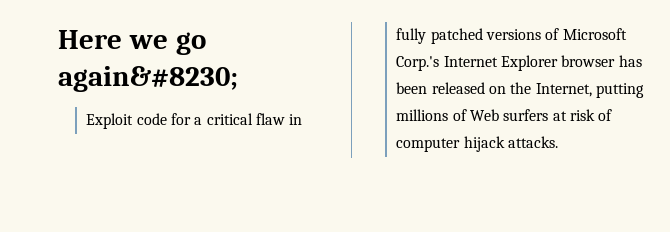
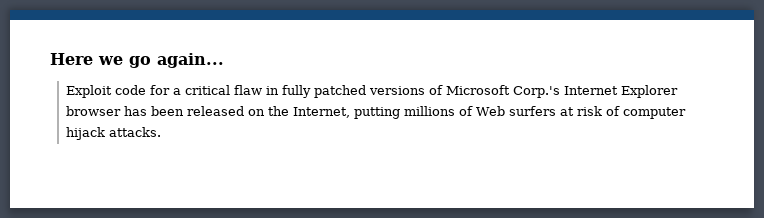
[58,66,238,92] again&#8230; -> [157,53,224,68] again...

